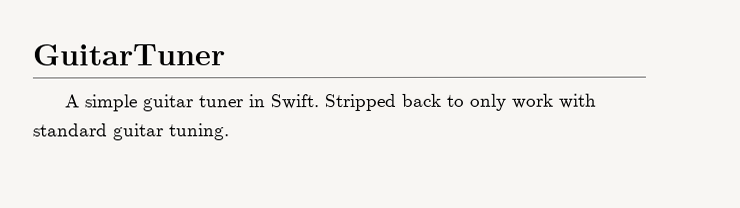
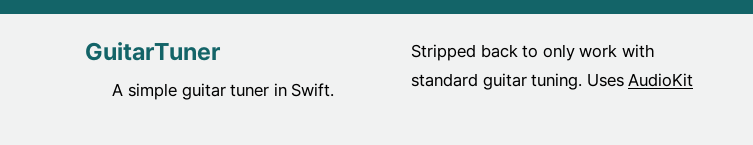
(230, 132) none -> [586,73,694,87] Uses AudioKit

